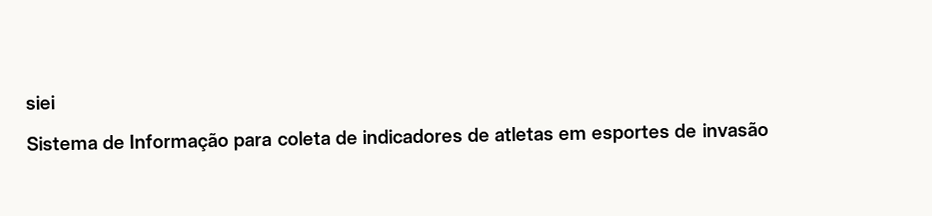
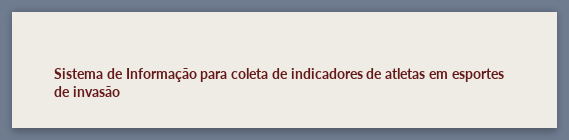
[25,95,55,110] siei // -> (54, 73) none

